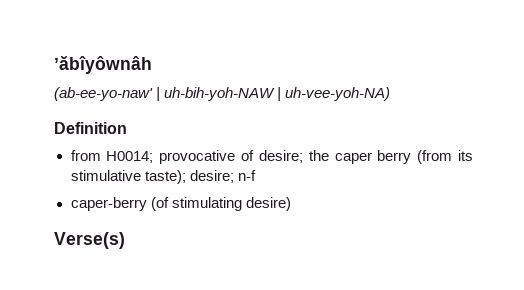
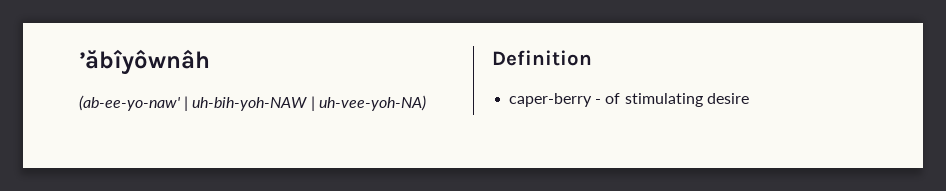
[70,150,473,164] [70,170,256,184] [70,197,291,211] [54,232,125,249] from H0014; provocative of desire; the caper berry (from its stimulative taste); desire; n-f // caper-berry (of stimulating desire) // Verse(s) -> [509,93,749,107] caper-berry - of stimulating desire

